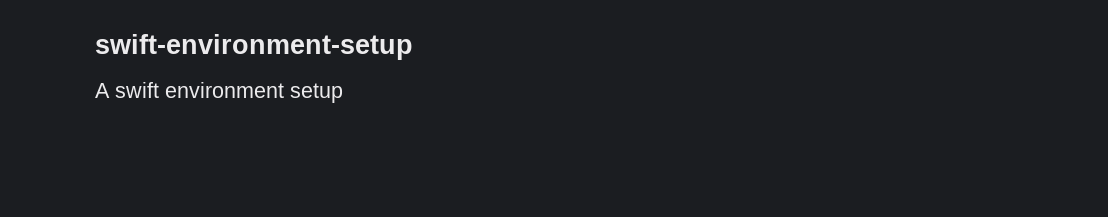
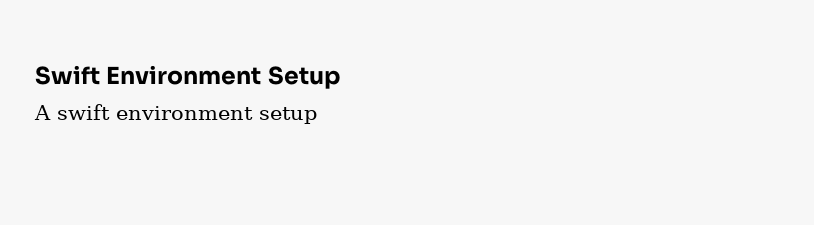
[95,34,413,60] swift-environment-setup -> [35,65,341,89] Swift Environment Setup

